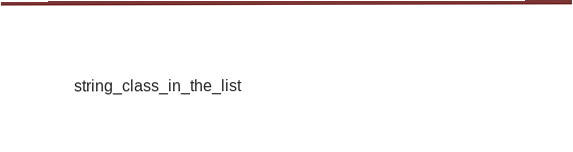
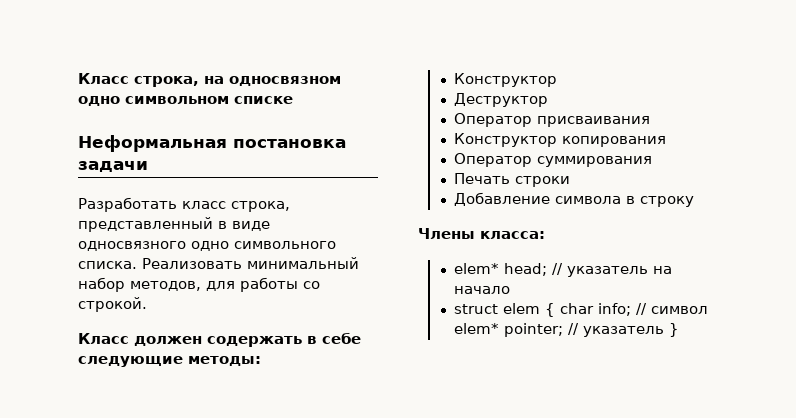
[74,79,243,96] string_class_in_the_list -> [78,73,341,87] [78,96,293,106] [78,135,346,152] [78,161,148,172] [78,197,290,212] [78,217,270,232] [78,241,336,251] [78,257,359,269] [78,277,320,292] [78,297,147,312] [78,332,361,347] [78,356,261,367] [454,73,558,87] [454,93,549,107] [454,113,651,127] [454,133,667,147] [454,153,653,167] [454,173,571,187] [454,192,695,207] [418,228,545,239] [454,263,673,277] [454,286,511,294] [454,303,709,317] [454,323,680,337] Класс строка, на односвязном одно символьном списке // Неформальная постановка задачи // Разработать класс строка, представленный в виде односвязного одно символьного списка. Реализовать минимальный набор методов, для работы со строкой. // Класс должен содержать в себе следующие методы: // Конструктор // Деструктор // Оператор присваивания // Конструктор копирования // Оператор суммирования // Печать строки // Добавление символа в строку // Члены класса: // elem* head; // указатель на начало // struct elem { char info; // символ elem* pointer; // указатель }

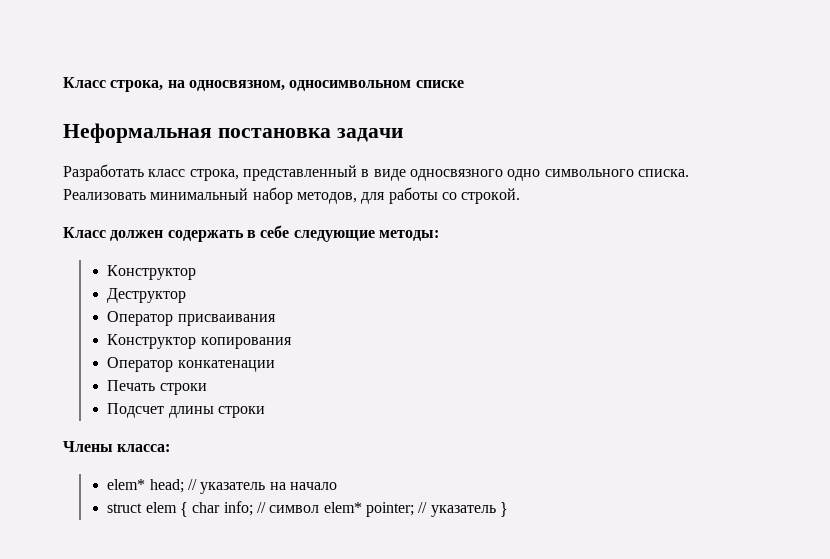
[229,76,341,86] [78,96,229,106] односвязном одно символьном -> [188,80,412,91] односвязном, односимвольном
[537,156,653,167] суммирования -> [177,360,275,372] конкатенации
[454,192,695,207] Добавление символа в строку -> [107,403,266,418] Подсчет длины строки

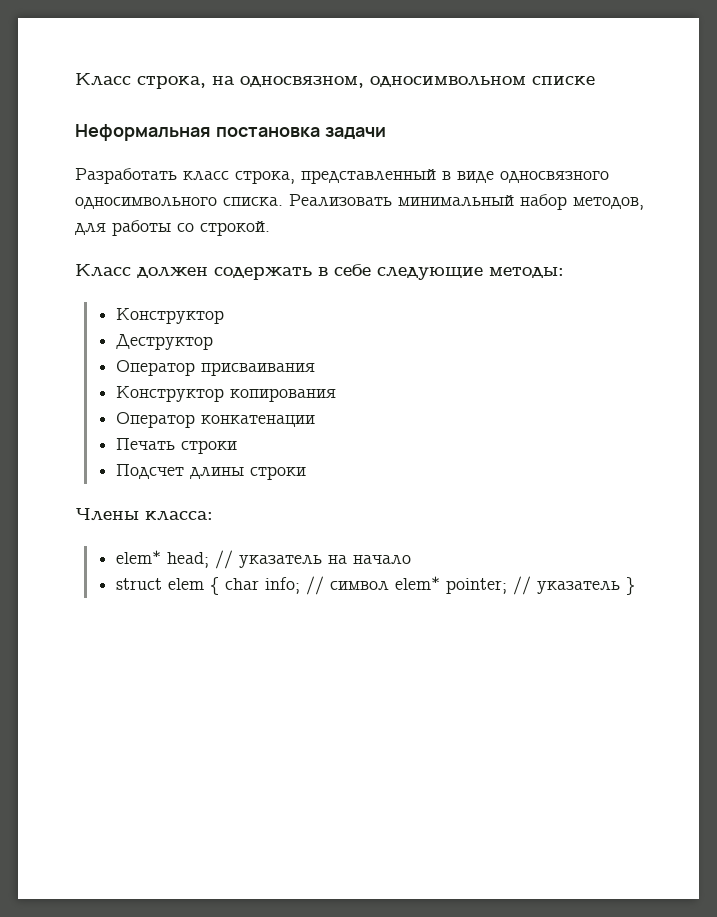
[507,169,634,181] одно символьного -> [75,197,217,209] односимвольного

